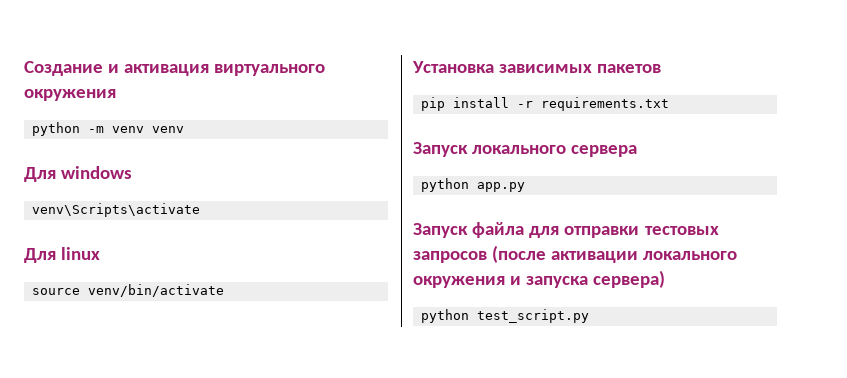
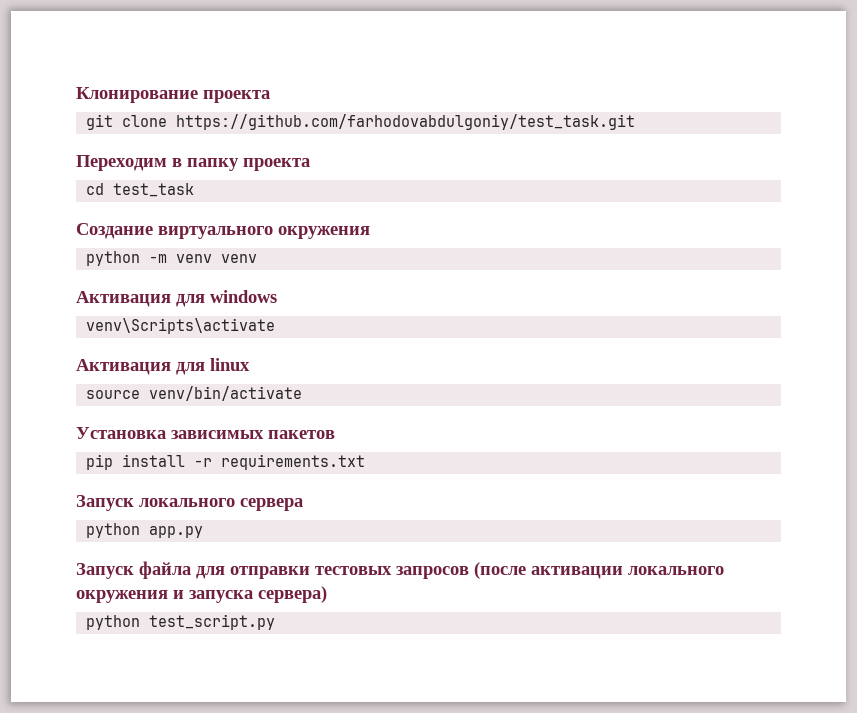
[24,61,210,76] Создание и активация -> [76,87,270,103] [85,114,635,130] [76,155,310,171] [85,183,194,197] [76,223,153,239] Клонирование проекта // git clone https://github.com/farhodovabdulgoniy/test_task.git // Переходим в папку проекта // cd test_task // Создание
[24,167,56,182] Для -> [76,291,205,307] Активация для
[24,248,56,263] Для -> [76,359,205,375] Активация для

